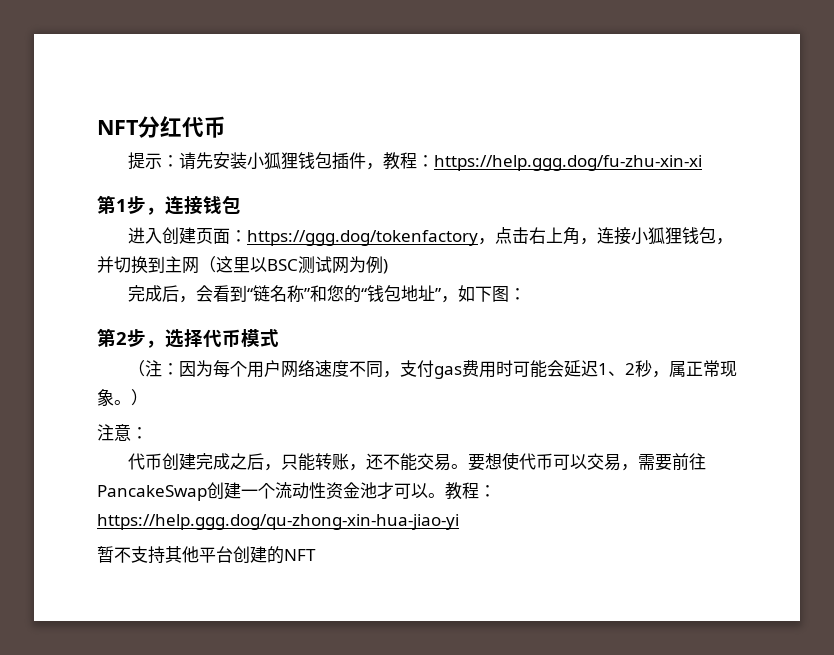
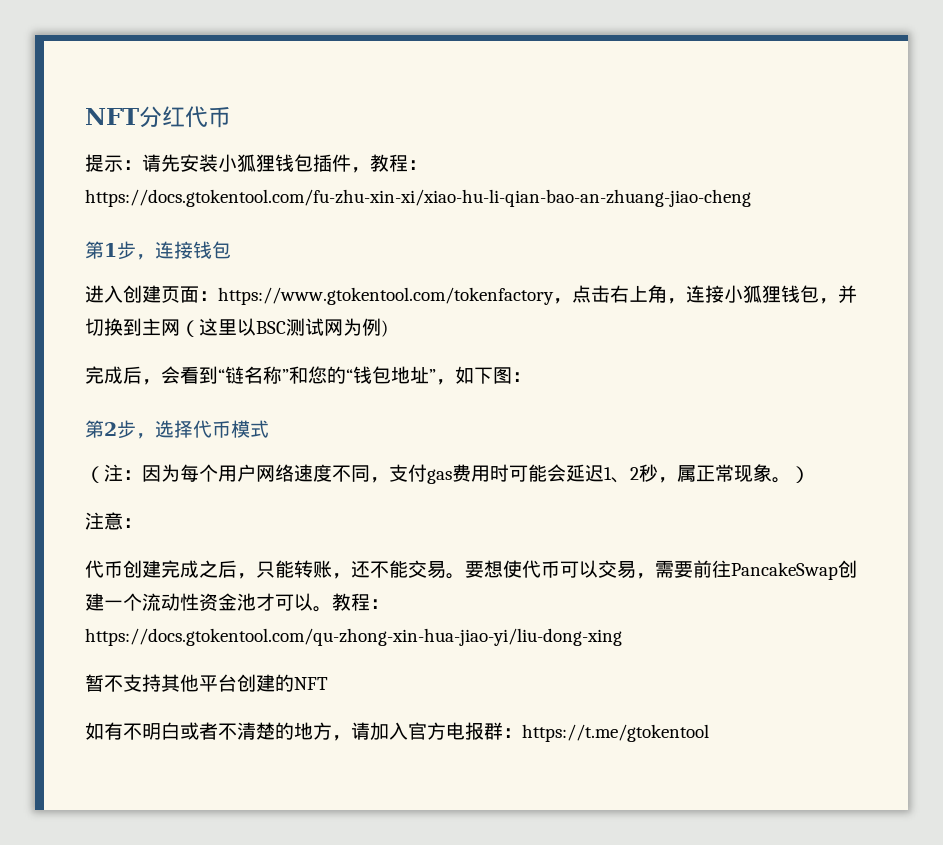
[433,155,702,171] https://help.ggg.dog/fu-zhu-xin-xi -> [85,189,751,207] https://docs.gtokentool.com/fu-zhu-xin-xi/xiao-hu-li-qian-bao-an-zhuang-jiao-cheng
[246,230,478,246] https://ggg.dog/tokenfactory -> [218,287,554,305] https://www.gtokentool.com/tokenfactory
[97,514,459,530] https://help.ggg.dog/qu-zhong-xin-hua-jiao-yi -> [85,628,622,646] https://docs.gtokentool.com/qu-zhong-xin-hua-jiao-yi/liu-dong-xing
(316, 555) none -> [85,722,709,742] // 如有不明白或者不清楚的地方，请加入官方电报群：https://t.me/gtokentool

